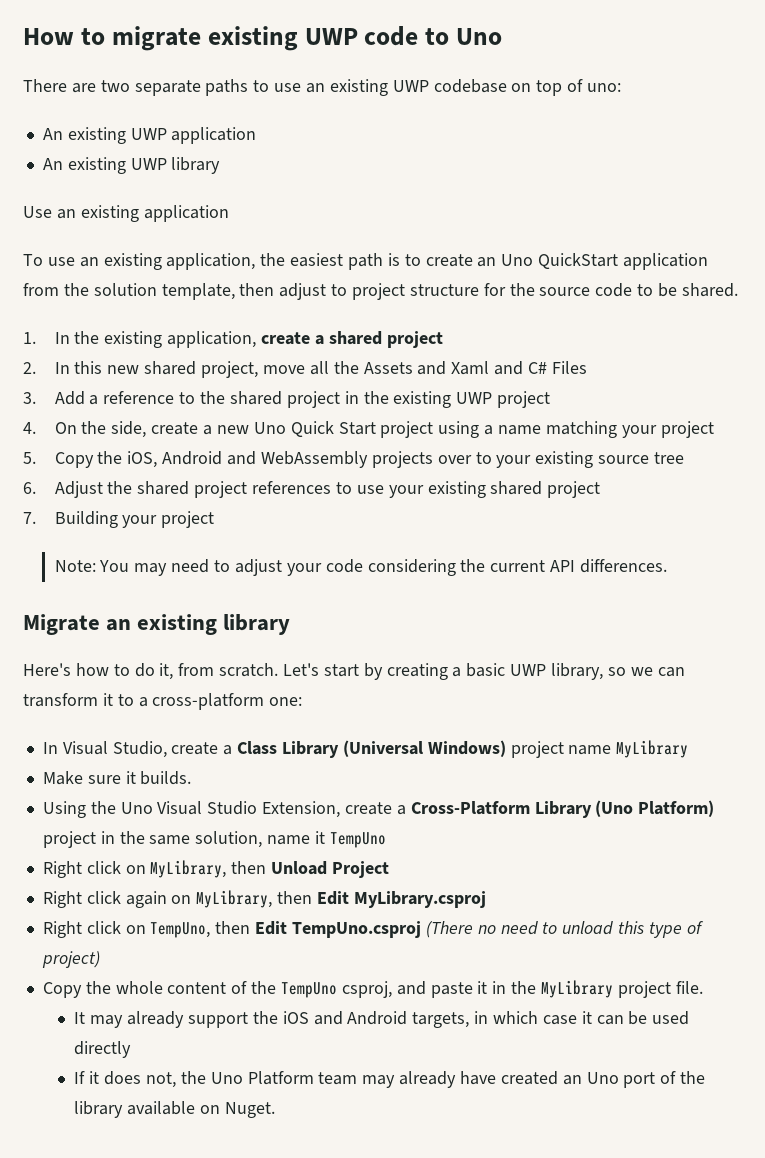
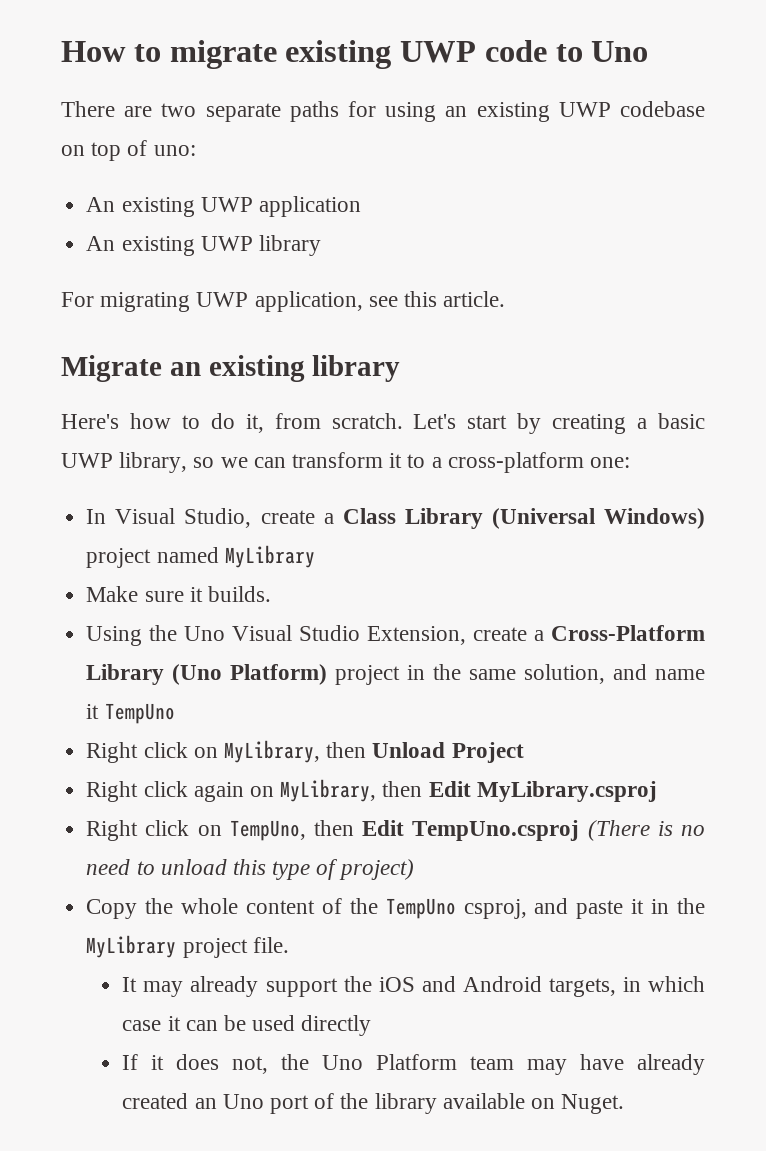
[253,80,302,92] to use -> [347,101,437,122] for using
[23,205,229,222] [23,253,709,270] [23,283,738,300] [23,331,443,348] [23,361,587,378] [23,391,551,408] [23,421,714,438] [23,451,684,468] [23,481,601,498] [23,511,215,528] [54,559,667,576] Use an existing application // To use an existing application, the easiest path is to create an Uno QuickStart application from the solution template, then adjust to project structure for the source code to be shared. // 1. In the existing application, create a shared project // 2. In this new shared project, move all the Assets and Xaml and C# Files // 3. Add a reference to the shared project in the existing UWP project // 4. On the side, create a new Uno Quick Start project using a name matching your project // 5. Copy the iOS, Android and WebAssembly projects over to your existing source tree // 6. Adjust the shared project references to use your existing shared project // 7. Building your project // Note: You may need to adjust your code considering the current API differences. -> [61,291,506,312] For migrating UWP application, see this article.
[568,745,612,755] name -> [156,547,219,563] named
(263, 839) none -> [613,664,648,680] and
(473, 929) none -> [657,821,673,836] is
[399,1071,497,1088] already have -> [580,1054,705,1075] have already

